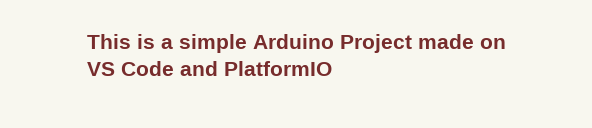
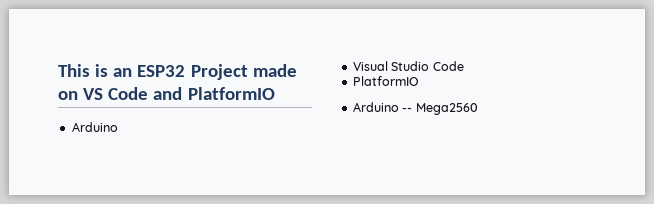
[161,34,334,53] a simple Arduino -> [113,65,186,77] an ESP32
(332, 68) none -> [71,122,118,132] [352,61,464,71] [352,76,419,86] [352,102,478,115] // Arduino // Visual Studio Code // PlatformIO // Arduino -- Mega2560

